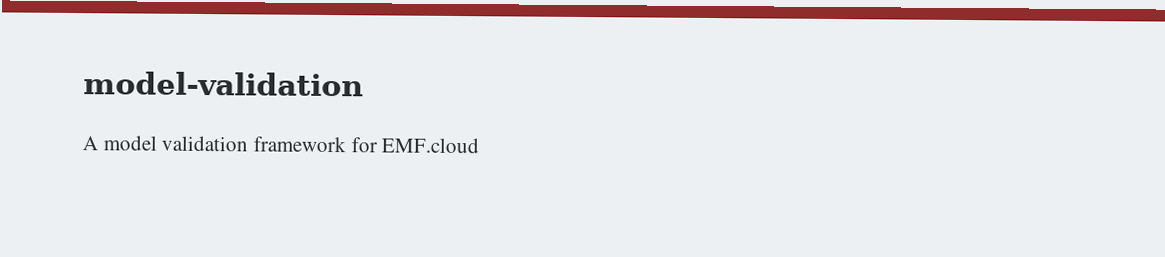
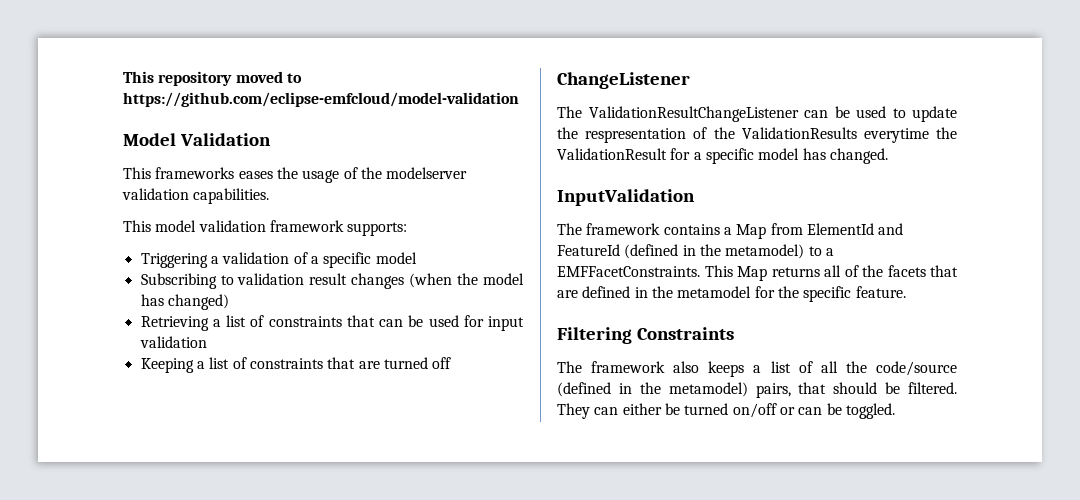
[83,71,364,97] [82,135,480,154] model-validation // A model validation framework for EMF.cloud -> [123,71,302,86] [123,92,519,107] [123,133,271,146] [123,167,468,183] [122,188,270,204] [123,220,408,236] [140,252,417,268] [140,273,524,289] [140,294,229,310] [140,315,524,331] [139,336,207,348] [140,357,452,373] [557,72,690,89] [557,106,957,122] [557,127,958,143] [557,148,888,164] [557,189,695,206] [557,223,904,239] [557,244,834,259] [557,265,958,281] [557,286,906,302] [557,327,734,344] [557,361,957,377] [557,382,957,398] [557,403,895,419] This repository moved to https://github.com/eclipse-emfcloud/model-validation // Model Validation // This frameworks eases the usage of the modelserver validation capabilities. // This model validation framework supports: // Triggering a validation of a specific model // Subscribing to validation result changes (when the model has changed) // Retrieving a list of constraints that can be used for input validation // Keeping a list of constraints that are turned off // ChangeListener // The ValidationResultChangeListener can be used to update the respresentation of the ValidationResults everytime the ValidationResult for a specific model has changed. // InputValidation // The framework contains a Map from ElementId and FeatureId (defined in the metamodel) to a EMFFacetConstraints. This Map returns all of the facets that are defined in the metamodel for the specific feature. // Filtering Constraints // The framework also keeps a list of all the code/source (defined in the metamodel) pairs, that should be filtered. They can either be turned on/off or can be toggled.

